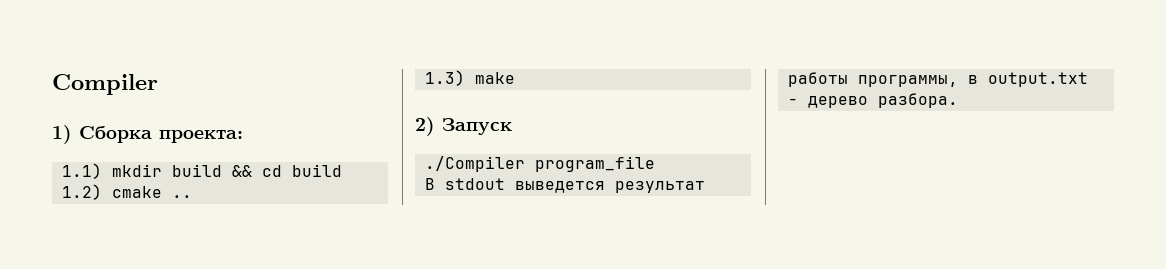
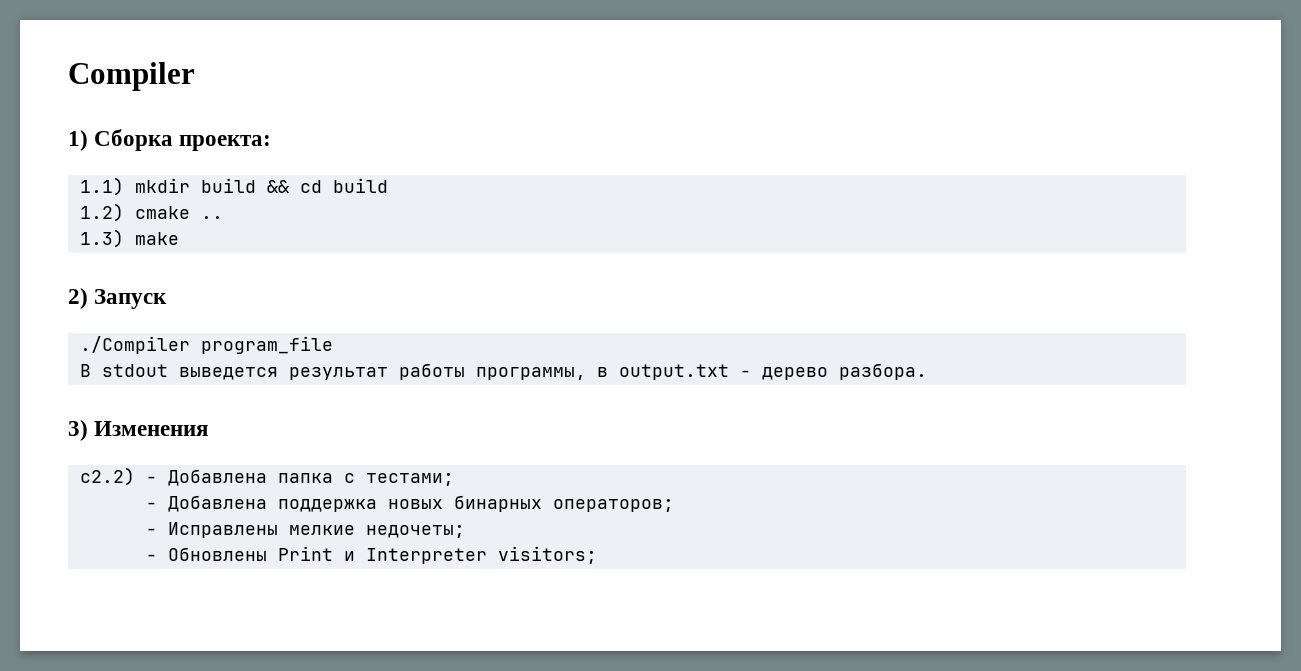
(958, 100) none -> [68,420,209,441] [80,467,454,486] [146,495,674,512] [146,522,465,538] [146,546,597,564] // 3) Изменения // c2.2) - Добавлена папка с тестами; // - Добавлена поддержка новых бинарных операторов; // - Исправлены мелкие недочеты; // - Обновлены Print и Interpreter visitors;

